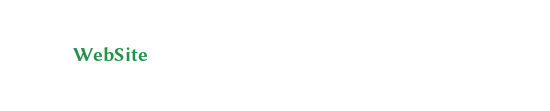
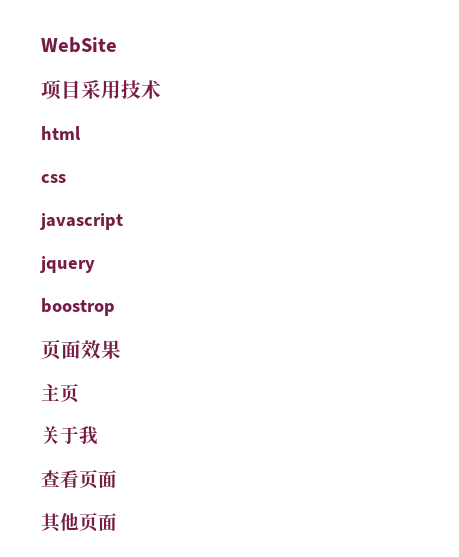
(148, 54) none -> [41,80,161,100] [41,126,81,140] [41,174,66,183] [40,213,123,230] [40,256,95,273] [41,298,115,316] [41,339,121,360] [41,383,79,403] [41,426,98,445] [41,469,117,489] [41,512,117,533] // 项目采用技术 // html // css // javascript // jquery // boostrop // 页面效果 // 主页 // 关于我 // 查看页面 // 其他页面

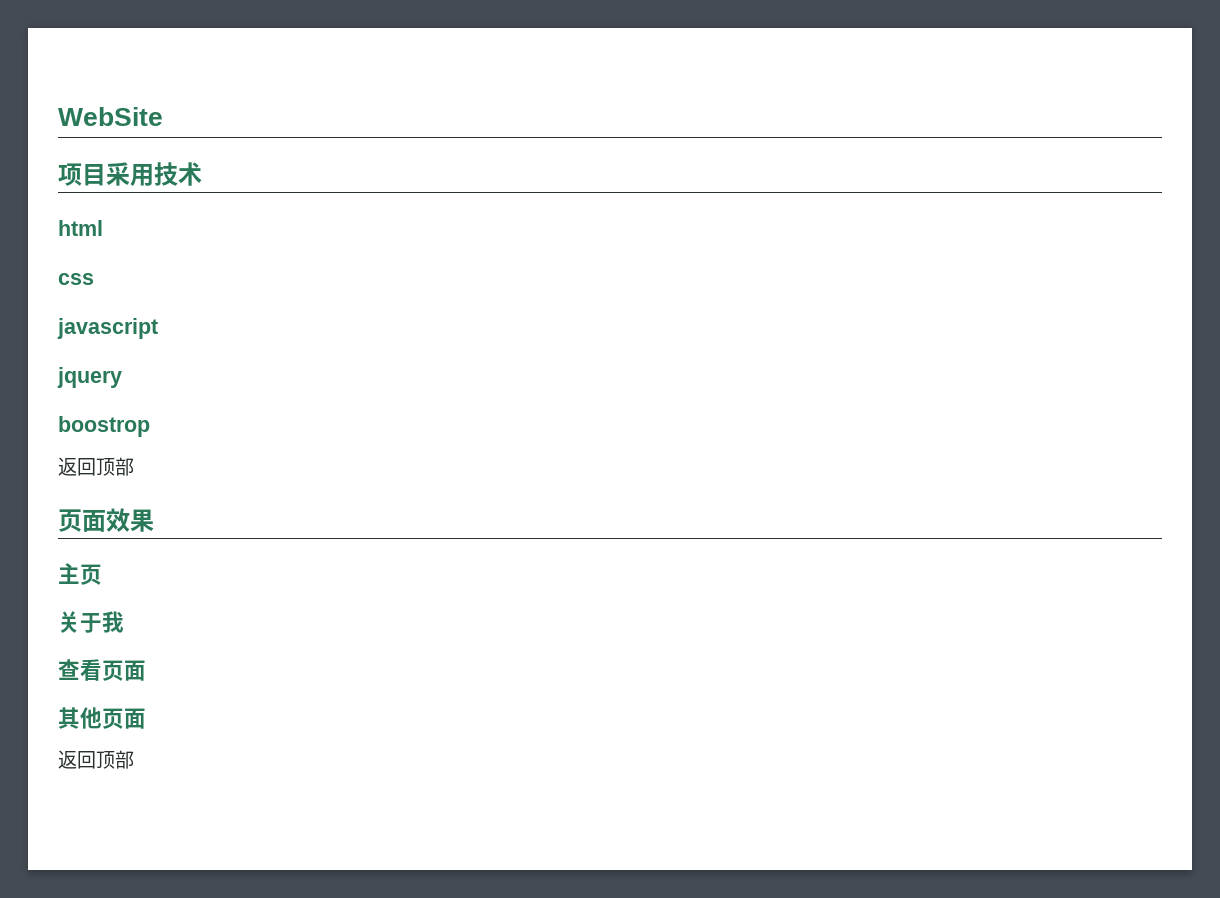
(115, 307) none -> [58,457,134,476] // 返回顶部
(117, 522) none -> [58,750,134,769] // 返回顶部

